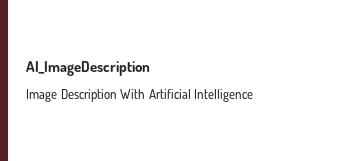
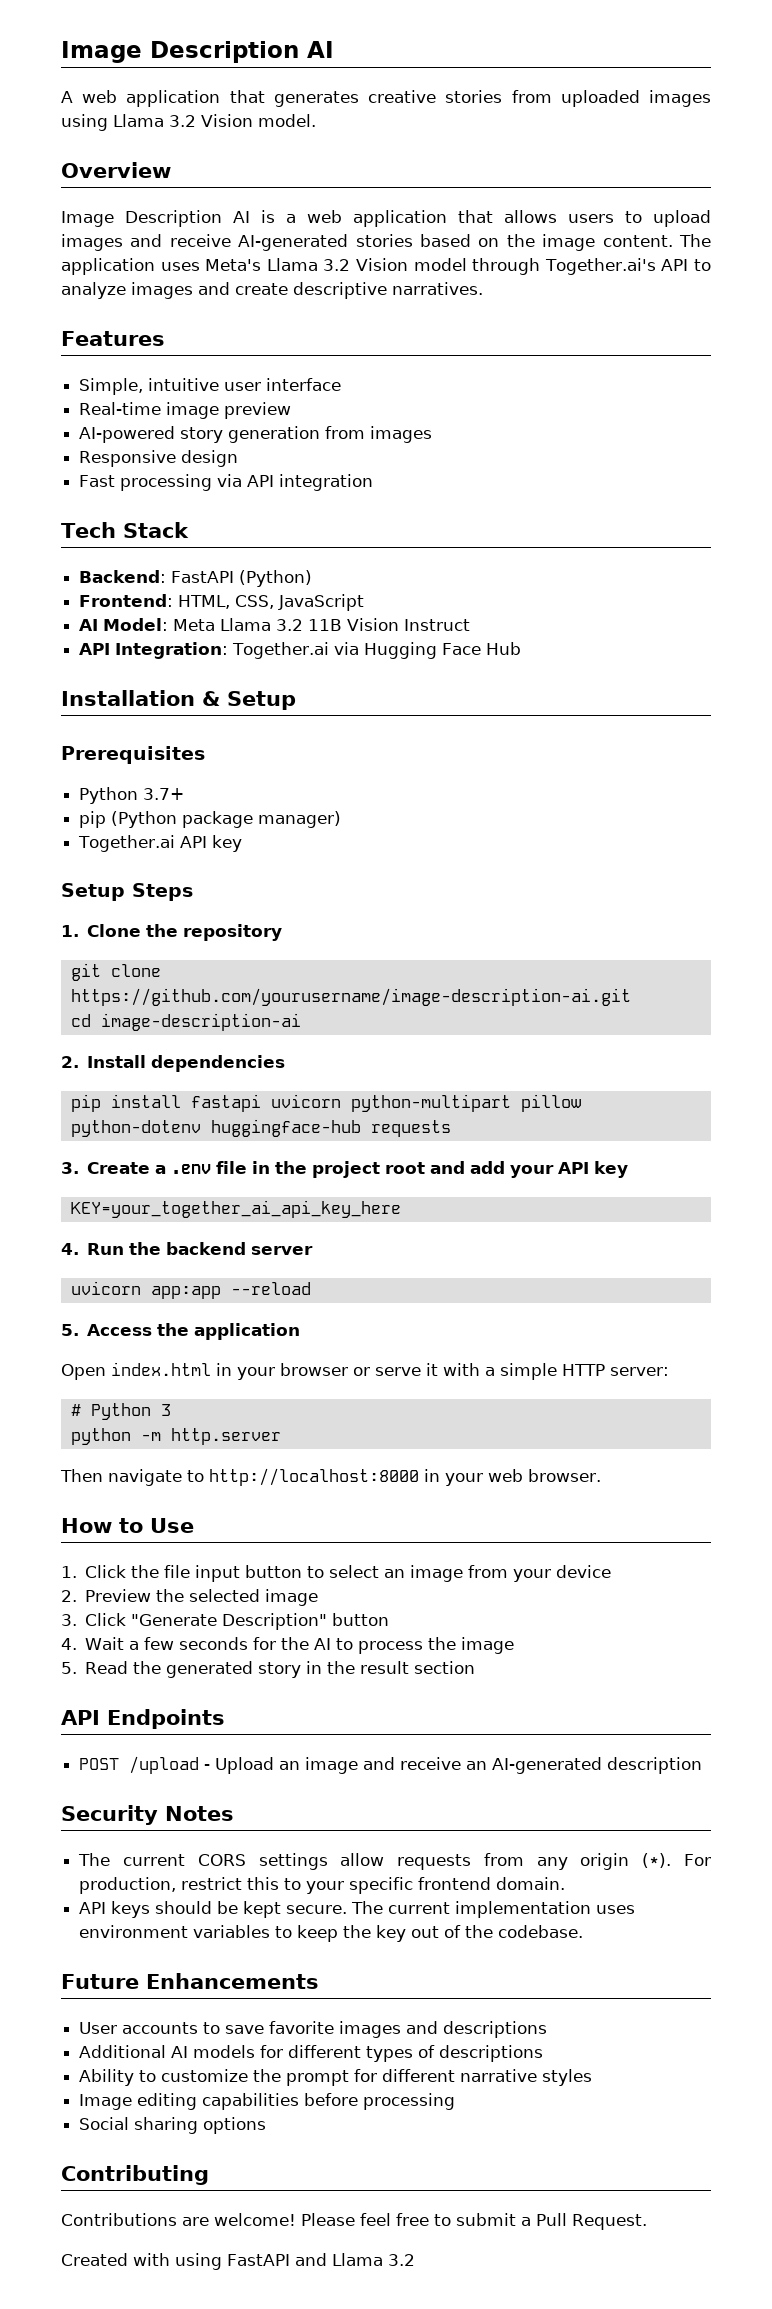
[26,61,150,76] [26,89,254,102] AI_ImageDescription // Image Description With Artificial Intelligence -> [61,41,334,63] [61,90,711,107] [61,114,316,131] [61,162,171,178] [61,210,711,227] [61,234,711,251] [61,258,711,275] [61,282,483,299] [61,331,165,346] [79,378,342,395] [79,402,292,419] [79,426,433,443] [79,450,239,467] [79,474,374,491] [61,522,189,538] [79,570,313,587] [79,594,365,611] [79,618,471,631] [79,642,522,659] [61,690,296,710] [61,746,205,764] [79,787,185,804] [79,811,342,828] [78,835,243,852] [61,883,193,901] [61,924,283,941] [70,963,161,981] [70,988,631,1006] [70,1013,301,1031] [61,1055,286,1072] [70,1094,581,1112] [70,1119,451,1137] [61,1161,629,1178] [70,1200,401,1218] [61,1242,314,1255] [70,1281,311,1299] [61,1323,301,1340] [61,1362,669,1380] [70,1403,171,1420] [70,1428,281,1445] [60,1468,601,1486] [61,1518,194,1533] [61,1565,612,1582] [61,1589,319,1606] [61,1613,390,1630] [61,1637,515,1654] [61,1661,476,1678] [61,1709,225,1729] [79,1756,703,1774] [61,1805,234,1825] [78,1853,711,1870] [79,1877,566,1894] [79,1901,636,1918] [79,1925,584,1942] [61,1973,319,1989] [79,2021,548,2038] [79,2045,544,2062] [79,2069,593,2086] [79,2093,456,2110] [79,2117,267,2134] [61,2165,209,2185] [61,2213,647,2230] [61,2253,415,2270] Image Description AI // A web application that generates creative stories from uploaded images using Llama 3.2 Vision model. // Overview // Image Description AI is a web application that allows users to upload images and receive AI-generated stories based on the image content. The application uses Meta's Llama 3.2 Vision model through Together.ai's API to analyze images and create descriptive narratives. // Features // Simple, intuitive user interface // Real-time image preview // AI-powered story generation from images // Responsive design // Fast processing via API integration // Tech Stack // Backend: FastAPI (Python) // Frontend: HTML, CSS, JavaScript // AI Model: Meta Llama 3.2 11B Vision Instruct // API Integration: Together.ai via Hugging Face Hub // Installation & Setup // Prerequisites // Python 3.7+ // pip (Python package manager) // Together.ai API key // Setup Steps // 1. Clone the repository // git clone https://github.com/yourusername/image-description-ai.git // cd image-description-ai // 2. Install dependencies // pip install fastapi uvicorn python-multipart pillow python-dotenv huggingface-hub requests // 3. Create a .env file in the project root and add your API key // KEY=your_together_ai_api_key_here // 4. Run the backend server // uvicorn app:app --reload // 5. Access the application // Open index.html in your browser or serve it with a simple HTTP server: // # Python 3 // python -m http.server // Then navigate to http://localhost:8000 in your web browser. // How to Use // 1. Click the file input button to select an image from your device // 2. Preview the selected image // 3. Click "Generate Description" button // 4. Wait a few seconds for the AI to process the image // 5. Read the generated story in the result section // API Endpoints // POST /upload - Upload an image and receive an AI-generated description // Security Notes // The current CORS settings allow requests from any origin (*). For production, restrict this to your specific frontend domain. // API keys should be kept secure. The current implementation uses environment variables to keep the key out of the codebase. // Future Enhancements // User accounts to save favorite images and descriptions // Additional AI models for different types of descriptions // Ability to customize the prompt for different narrative styles // Image editing capabilities before processing // Social sharing options // Contributing // Contributions are welcome! Please feel free to submit a Pull Request. // Created with using FastAPI and Llama 3.2

